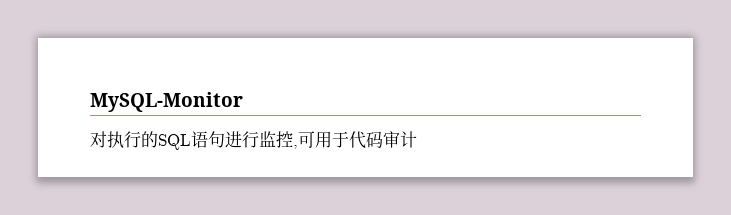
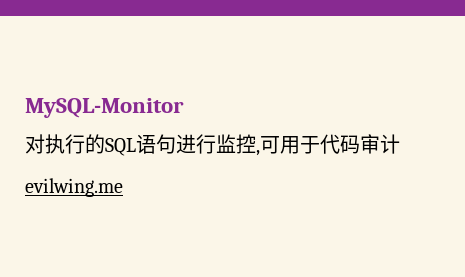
(417, 139) none -> [25,178,123,197] // evilwing.me

